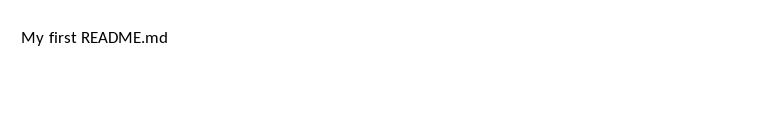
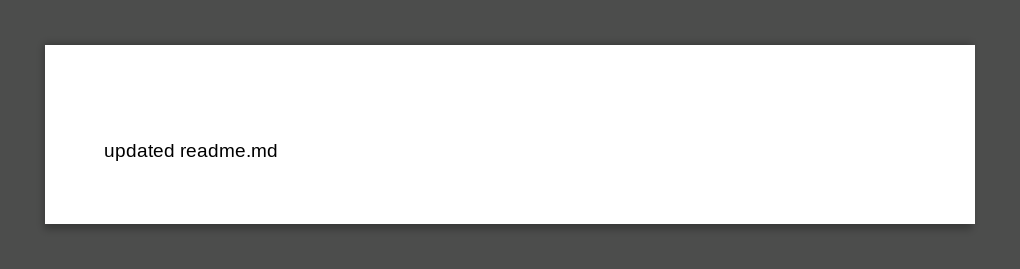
[21,32,169,46] My first README.md -> [104,144,279,161] updated readme.md

